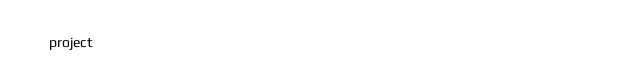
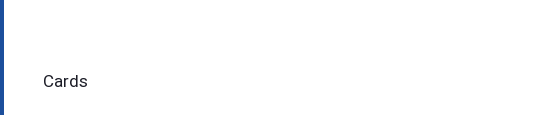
[49,37,93,51] project -> [43,75,88,87] Cards

